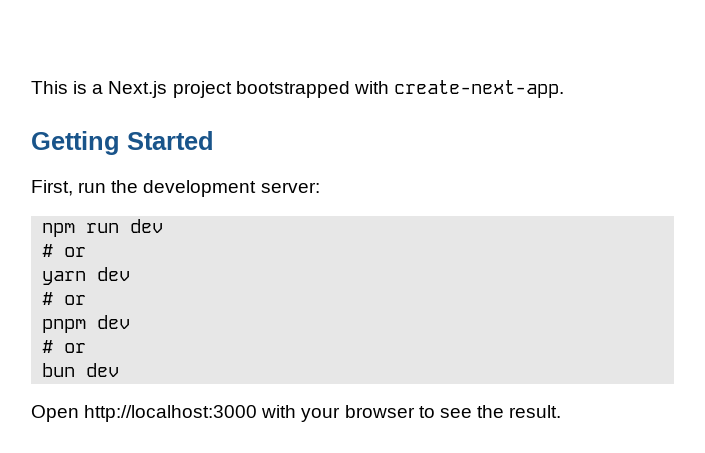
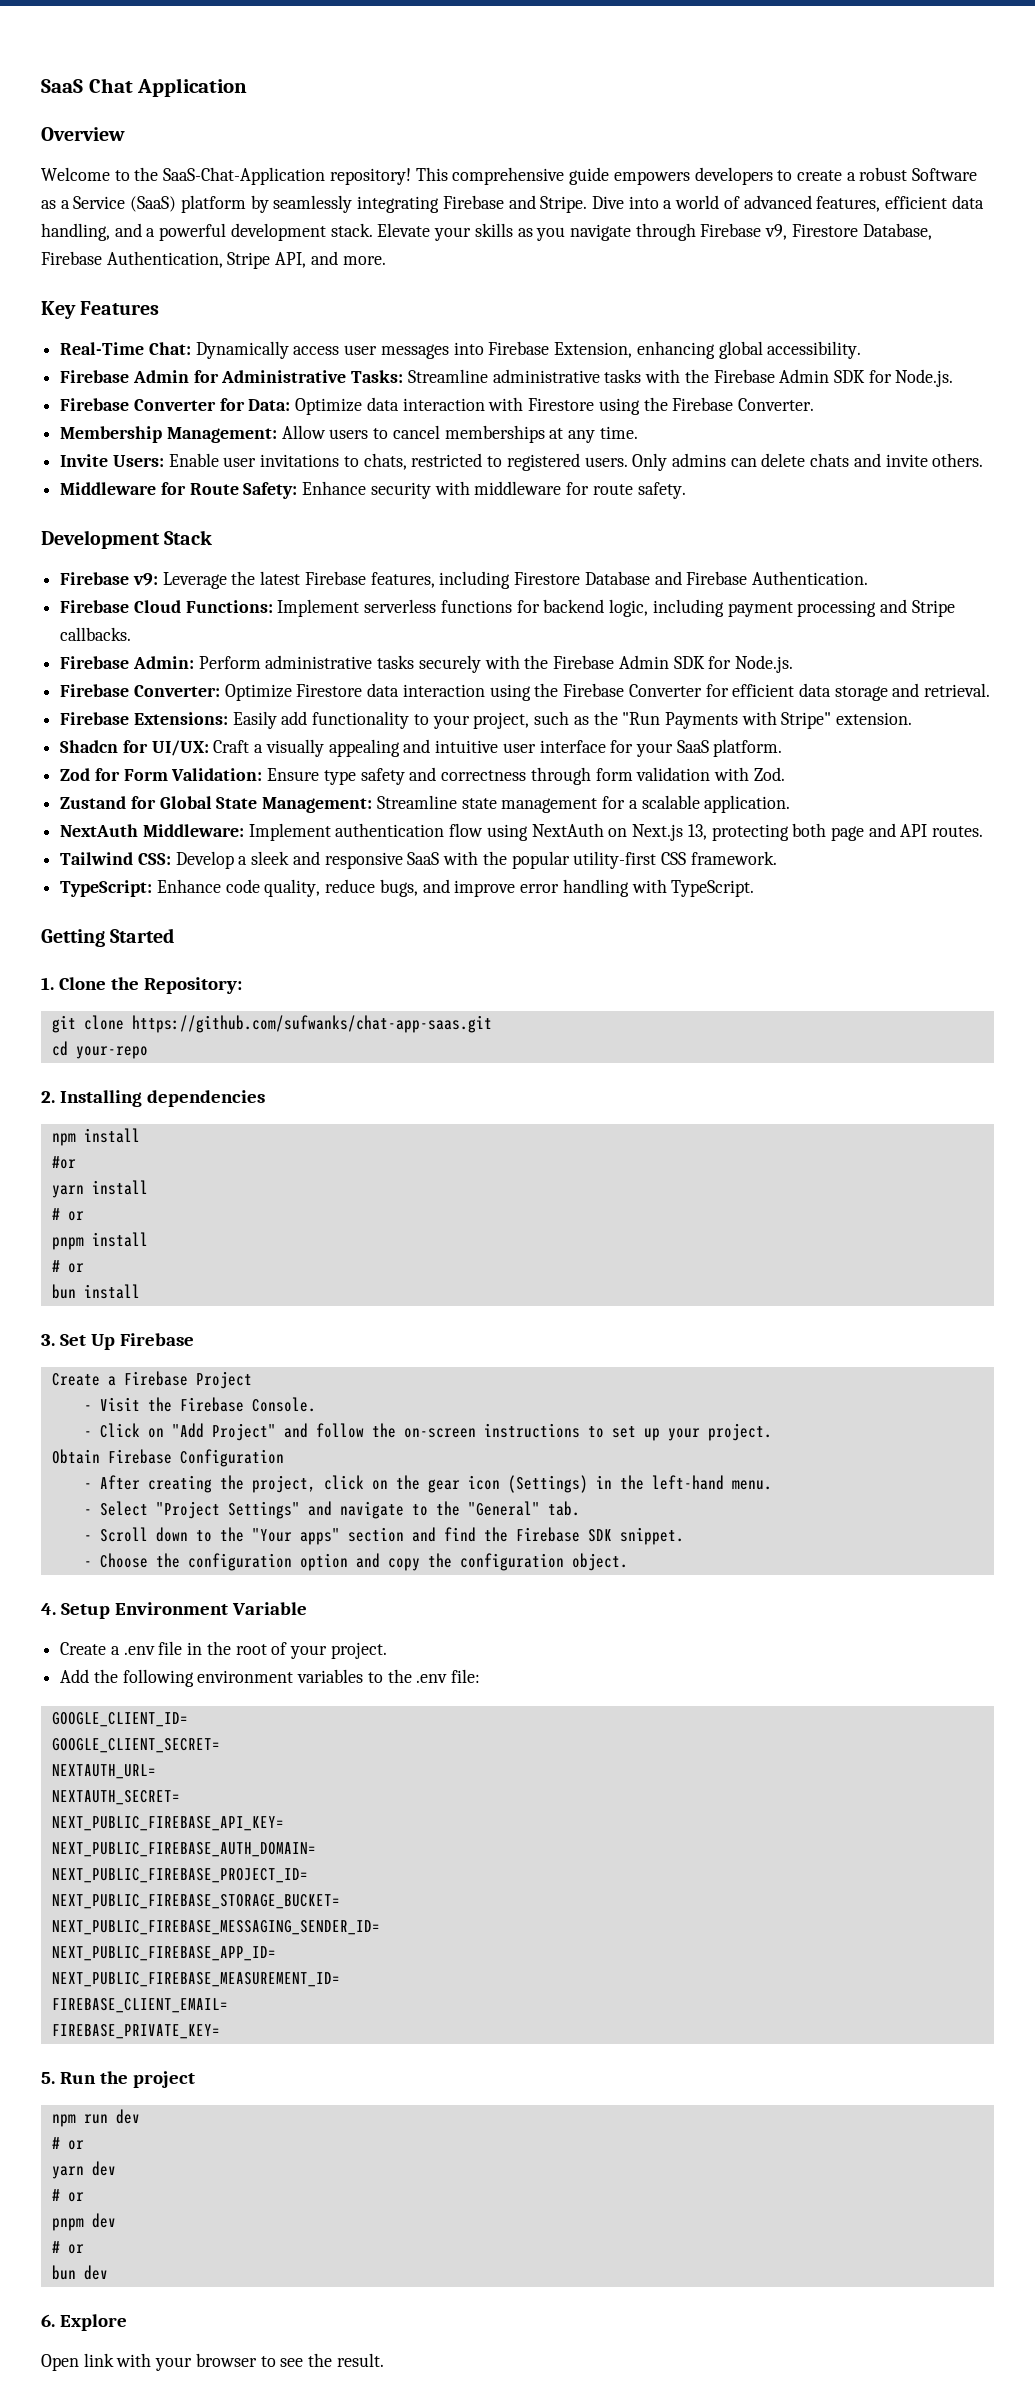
[31,80,564,98] [31,131,214,155] [31,180,320,197] This is a Next.js project bootstrapped with create-next-app. // Getting Started // First, run the development server: -> [41,78,248,97] [41,127,125,141] [41,167,978,185] [41,195,984,213] [41,223,932,241] [41,251,386,269] [41,301,160,319] [60,341,862,359] [60,369,954,387] [60,397,814,415] [60,425,638,443] [60,453,984,471] [60,481,686,499] [41,530,213,549] [60,571,868,589] [60,599,955,617] [60,627,132,641] [60,655,793,673] [60,683,991,701] [60,711,913,729] [60,739,783,757] [60,767,785,785] [60,795,791,813] [60,823,984,841] [60,851,777,869] [60,879,755,897] [41,928,175,947] [41,977,242,994] [51,1015,492,1033] [51,1041,148,1059] [41,1090,265,1107] [51,1128,140,1146] [51,1156,76,1169] [51,1180,148,1198] [51,1208,84,1221] [51,1232,148,1250] [51,1260,84,1273] [51,1284,140,1299] [41,1333,194,1350] [51,1371,252,1389] [83,1397,316,1412] [83,1423,772,1441] [51,1449,284,1467] [83,1475,772,1493] [83,1501,580,1519] [83,1527,684,1545] [83,1553,628,1571] [41,1602,307,1619] [60,1641,387,1659] [60,1669,481,1687] [51,1712,188,1727] [51,1738,220,1753] [51,1764,156,1779] [51,1790,180,1805] [51,1816,284,1831] [51,1842,316,1857] [51,1868,308,1883] [51,1894,340,1909] [51,1920,380,1935] [51,1946,276,1961] [51,1972,340,1987] [51,1998,228,2013] [51,2024,220,2039] [41,2071,195,2088] SaaS Chat Application // Overview // Welcome to the SaaS-Chat-Application repository! This comprehensive guide empowers developers to create a robust Software as a Service (SaaS) platform by seamlessly integrating Firebase and Stripe. Dive into a world of advanced features, efficient data handling, and a powerful development stack. Elevate your skills as you navigate through Firebase v9, Firestore Database, Firebase Authentication, Stripe API, and more. // Key Features // Real-Time Chat: Dynamically access user messages into Firebase Extension, enhancing global accessibility. // Firebase Admin for Administrative Tasks: Streamline administrative tasks with the Firebase Admin SDK for Node.js. // Firebase Converter for Data: Optimize data interaction with Firestore using the Firebase Converter. // Membership Management: Allow users to cancel memberships at any time. // Invite Users: Enable user invitations to chats, restricted to registered users. Only admins can delete chats and invite others. // Middleware for Route Safety: Enhance security with middleware for route safety. // Development Stack // Firebase v9: Leverage the latest Firebase features, including Firestore Database and Firebase Authentication. // Firebase Cloud Functions: Implement serverless functions for backend logic, including payment processing and Stripe callbacks. // Firebase Admin: Perform administrative tasks securely with the Firebase Admin SDK for Node.js. // Firebase Converter: Optimize Firestore data interaction using the Firebase Converter for efficient data storage and retrieval. // Firebase Extensions: Easily add functionality to your project, such as the "Run Payments with Stripe" extension. // Shadcn for UI/UX: Craft a visually appealing and intuitive user interface for your SaaS platform. // Zod for Form Validation: Ensure type safety and correctness through form validation with Zod. // Zustand for Global State Management: Streamline state management for a scalable application. // NextAuth Middleware: Implement authentication flow using NextAuth on Next.js 13, protecting both page and API routes. // Tailwind CSS: Develop a sleek and responsive SaaS with the popular utility-first CSS framework. // TypeScript: Enhance code quality, reduce bugs, and improve error handling with TypeScript. // Getting Started // 1. Clone the Repository: // git clone https://github.com/sufwanks/chat-app-saas.git // cd your-repo // 2. Installing dependencies // npm install // #or // yarn install // # or // pnpm install // # or // bun install // 3. Set Up Firebase // Create a Firebase Project // - Visit the Firebase Console. // - Click on "Add Project" and follow the on-screen instructions to set up your project. // Obtain Firebase Configuration // - After creating the project, click on the gear icon (Settings) in the left-hand menu. // - Select "Project Settings" and navigate to the "General" tab. // - Scroll down to the "Your apps" section and find the Firebase SDK snippet. // - Choose the configuration option and copy the configuration object. // 4. Setup Environment Variable // Create a .env file in the root of your project. // Add the following environment variables to the .env file: // GOOGLE_CLIENT_ID= // GOOGLE_CLIENT_SECRET= // NEXTAUTH_URL= // NEXTAUTH_SECRET= // NEXT_PUBLIC_FIREBASE_API_KEY= // NEXT_PUBLIC_FIREBASE_AUTH_DOMAIN= // NEXT_PUBLIC_FIREBASE_PROJECT_ID= // NEXT_PUBLIC_FIREBASE_STORAGE_BUCKET= // NEXT_PUBLIC_FIREBASE_MESSAGING_SENDER_ID= // NEXT_PUBLIC_FIREBASE_APP_ID= // NEXT_PUBLIC_FIREBASE_MEASUREMENT_ID= // FIREBASE_CLIENT_EMAIL= // FIREBASE_PRIVATE_KEY= // 5. Run the project
(120, 370) none -> [41,2314,127,2331] // 6. Explore
[84,405,258,422] http://localhost:3000 -> [83,2353,114,2367] link

